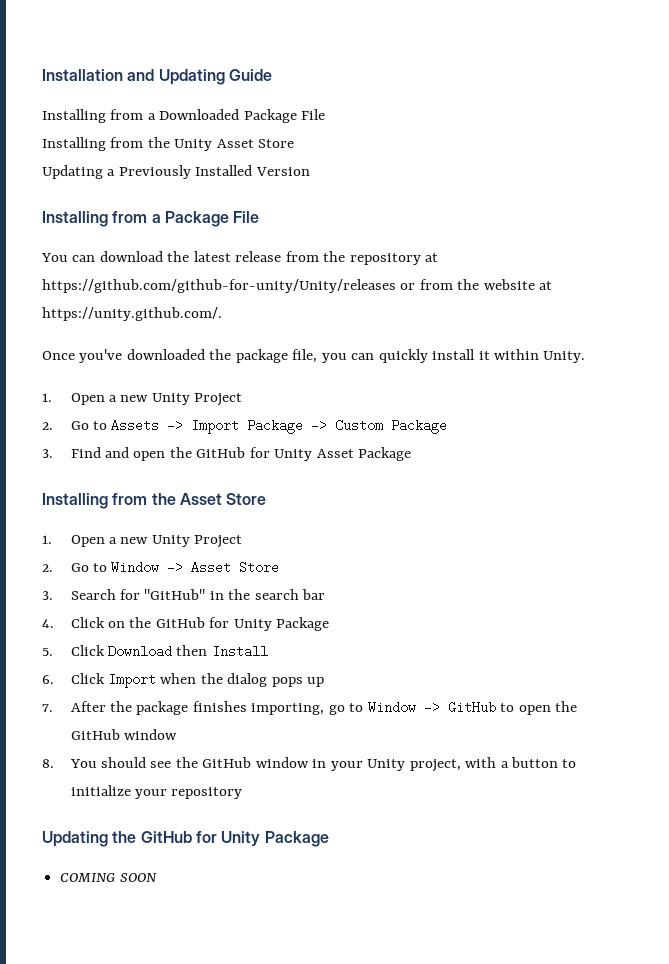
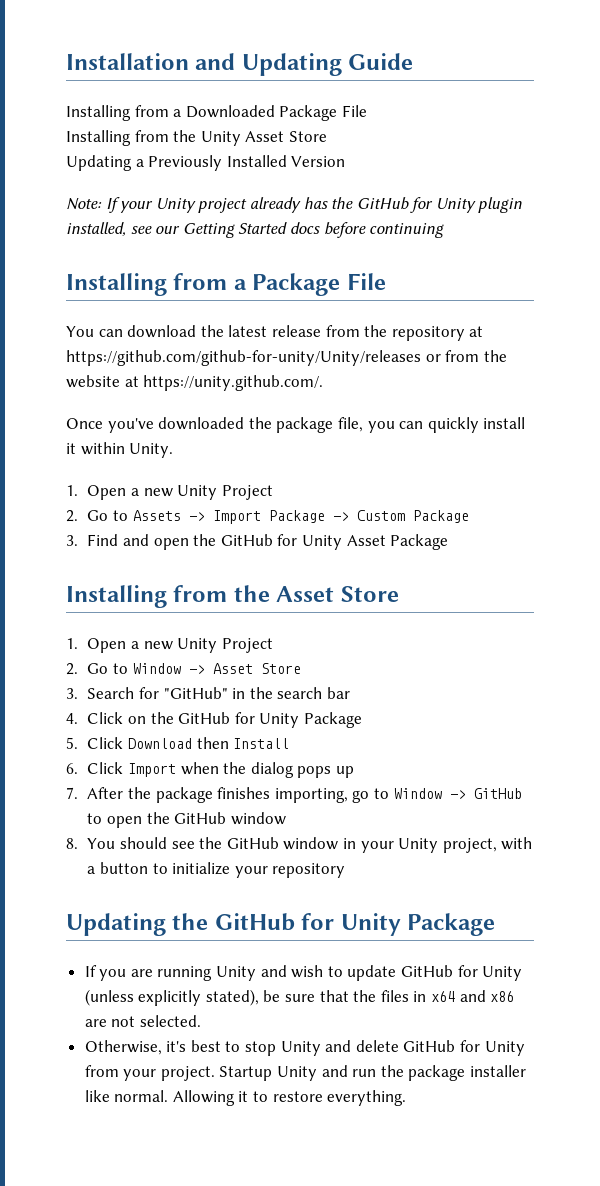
(310, 171) none -> [66,197,523,213] [66,222,445,238] // Note: If your Unity project already has the GitHub for Unity plugin installed, see our Getting Started docs before continuing
[60,873,157,882] COMING SOON -> [84,965,523,981] [84,989,515,1006] [84,1015,201,1027] [84,1040,525,1056] [84,1065,527,1081] [84,1090,407,1106] If you are running Unity and wish to update GitHub for Unity (unless explicitly stated), be sure that the files in x64 and x86 are not selected. // Otherwise, it's best to stop Unity and delete GitHub for Unity from your project. Startup Unity and run the package installer like normal. Allowing it to restore everything.

